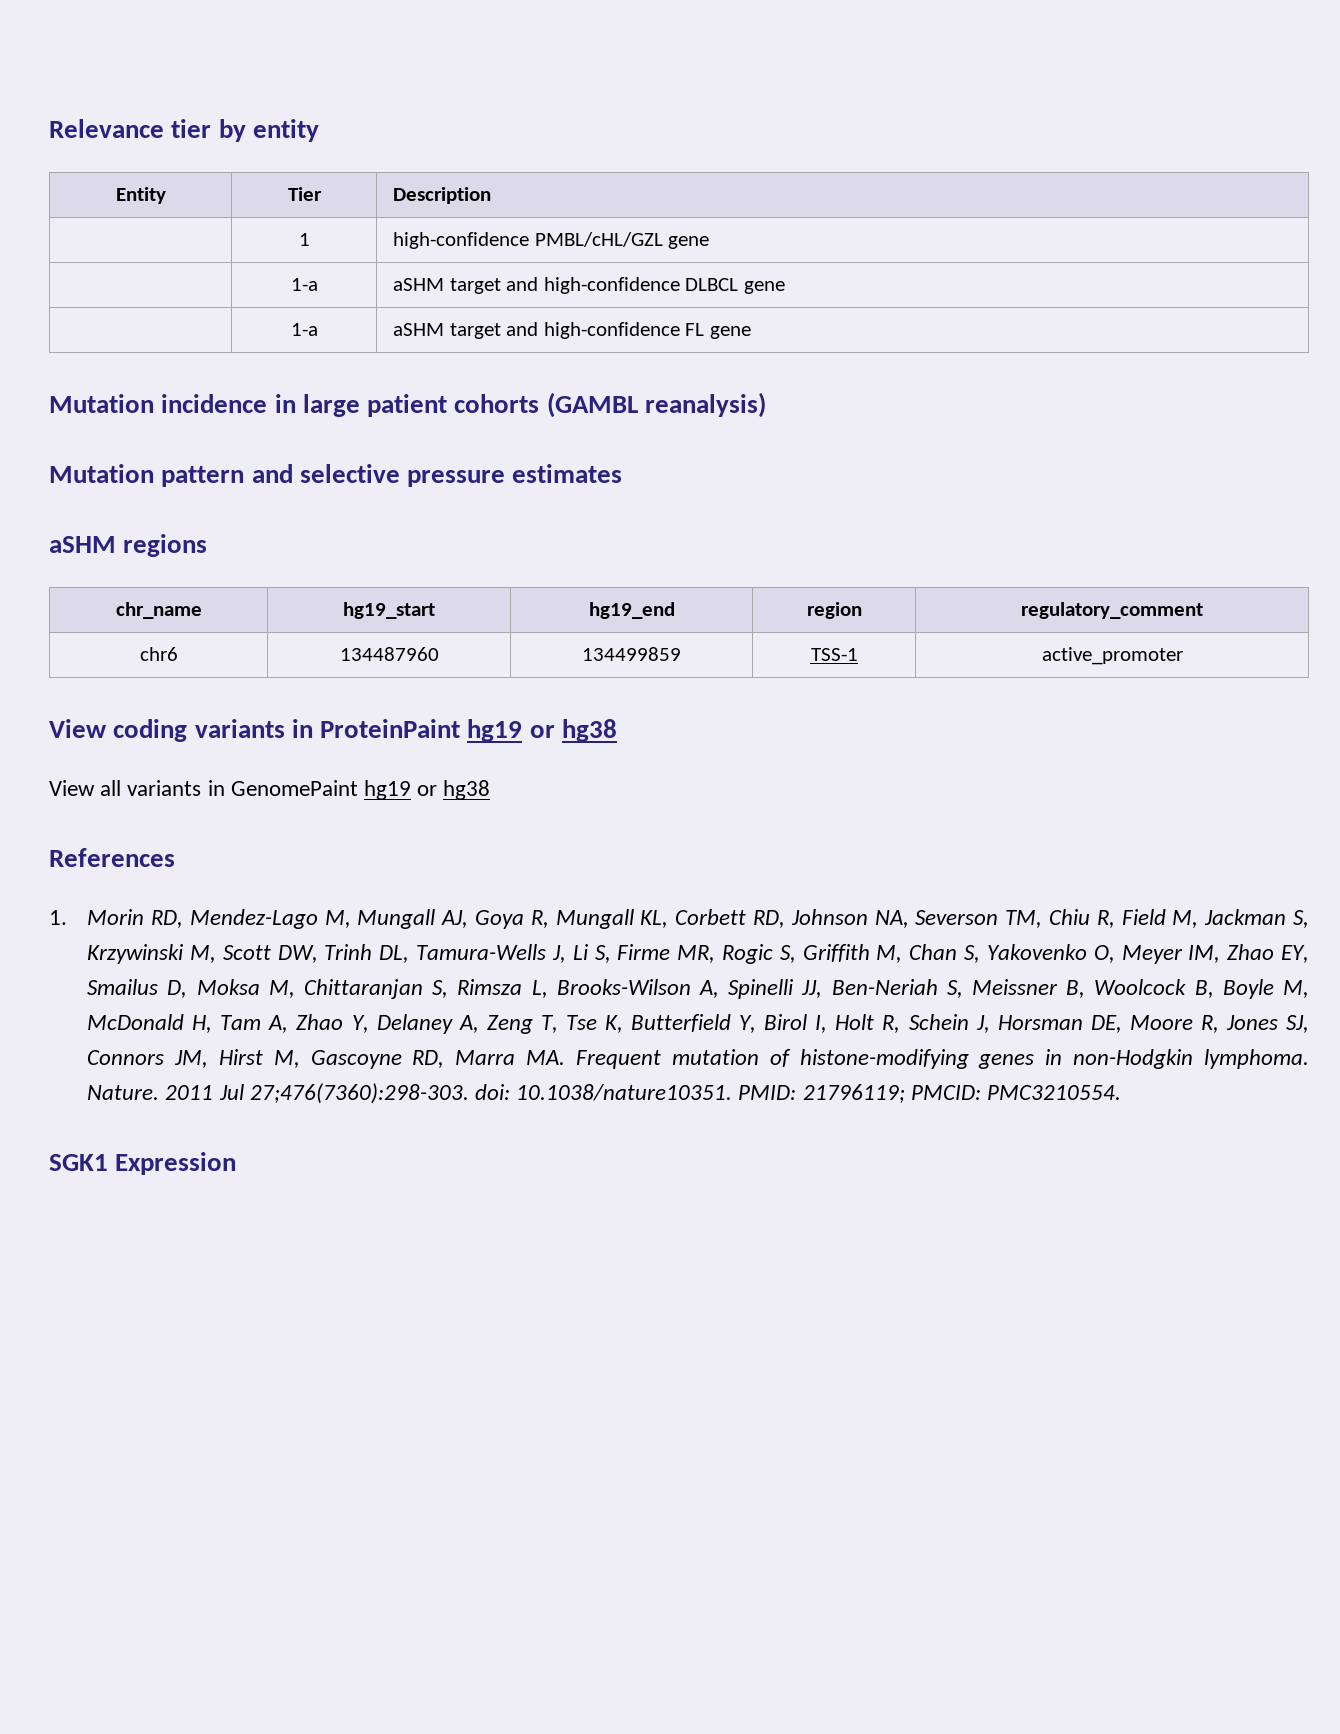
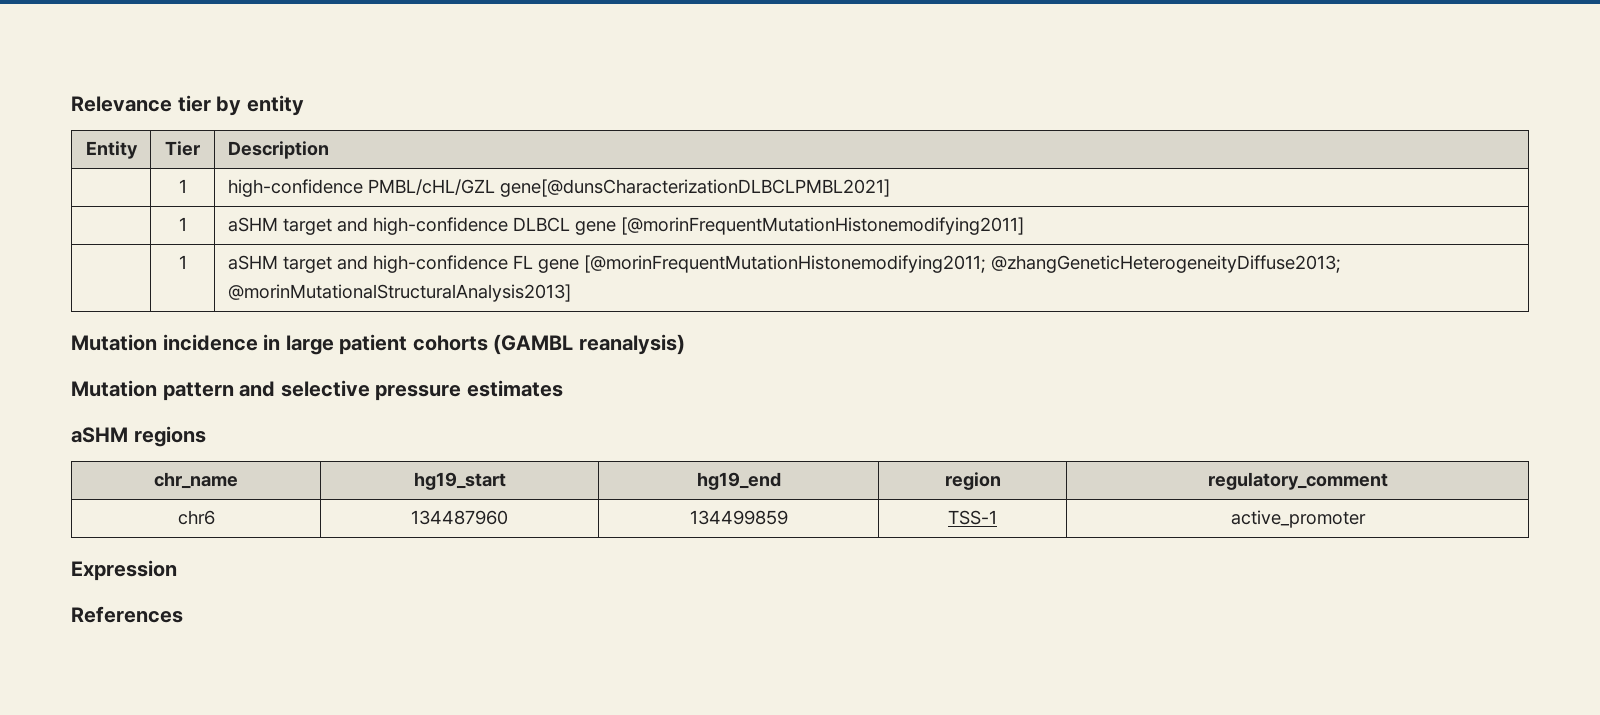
[668,236,710,249] [290,278,318,291] gene // | 1-a -> [499,179,890,197] [178,217,187,231] gene[@dunsCharacterizationDLBCLPMBL2021] // | 1
[290,323,318,336] // | 1-a -> [620,217,1024,235] [178,255,187,269] [@morinFrequentMutationHistonemodifying2011] // | 1
(751, 332) none -> [583,255,1341,273] [227,284,571,302] [@morinFrequentMutationHistonemodifying2011; @zhangGeneticHeterogeneityDiffuse2013; @morinMutationalStructuralAnalysis2013]
[49,719,618,742] [49,780,491,800] [49,848,175,867] [49,909,1309,929] [87,944,1309,964] [87,979,1309,999] [87,1014,1310,1034] [87,1049,1309,1069] [87,1083,1122,1104] [49,1152,237,1175] View coding variants in ProteinPaint hg19 or hg38 // View all variants in GenomePaint hg19 or hg38 // References // 1. Morin RD, Mendez-Lago M, Mungall AJ, Goya R, Mungall KL, Corbett RD, Johnson NA, Severson TM, Chiu R, Field M, Jackman S, Krzywinski M, Scott DW, Trinh DL, Tamura-Wells J, Li S, Firme MR, Rogic S, Griffith M, Chan S, Yakovenko O, Meyer IM, Zhao EY, Smailus D, Moksa M, Chittaranjan S, Rimsza L, Brooks-Wilson A, Spinelli JJ, Ben-Neriah S, Meissner B, Woolcock B, Boyle M, McDonald H, Tam A, Zhao Y, Delaney A, Zeng T, Tse K, Butterfield Y, Birol I, Holt R, Schein J, Horsman DE, Moore R, Jones SJ, Connors JM, Hirst M, Gascoyne RD, Marra MA. Frequent mutation of histone-modifying genes in non-Hodgkin lymphoma. Nature. 2011 Jul 27;476(7360):298-303. doi: 10.1038/nature10351. PMID: 21796119; PMCID: PMC3210554. // SGK1 Expression -> [71,560,177,581] [71,606,183,623] Expression // References

